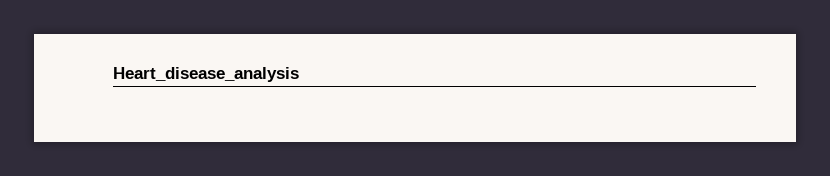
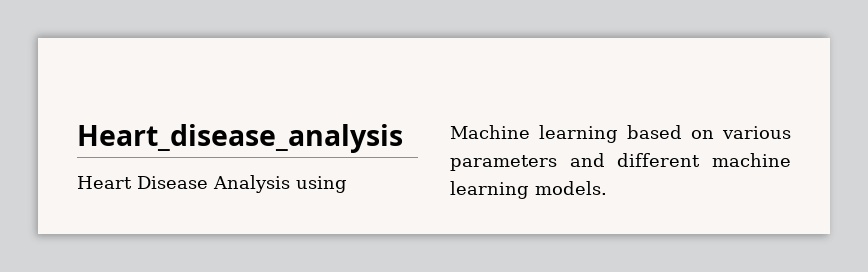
(299, 74) none -> [77,175,347,193] [450,125,791,143] [450,153,791,171] [450,181,607,199] // Heart Disease Analysis using Machine learning based on various parameters and different machine learning models.

